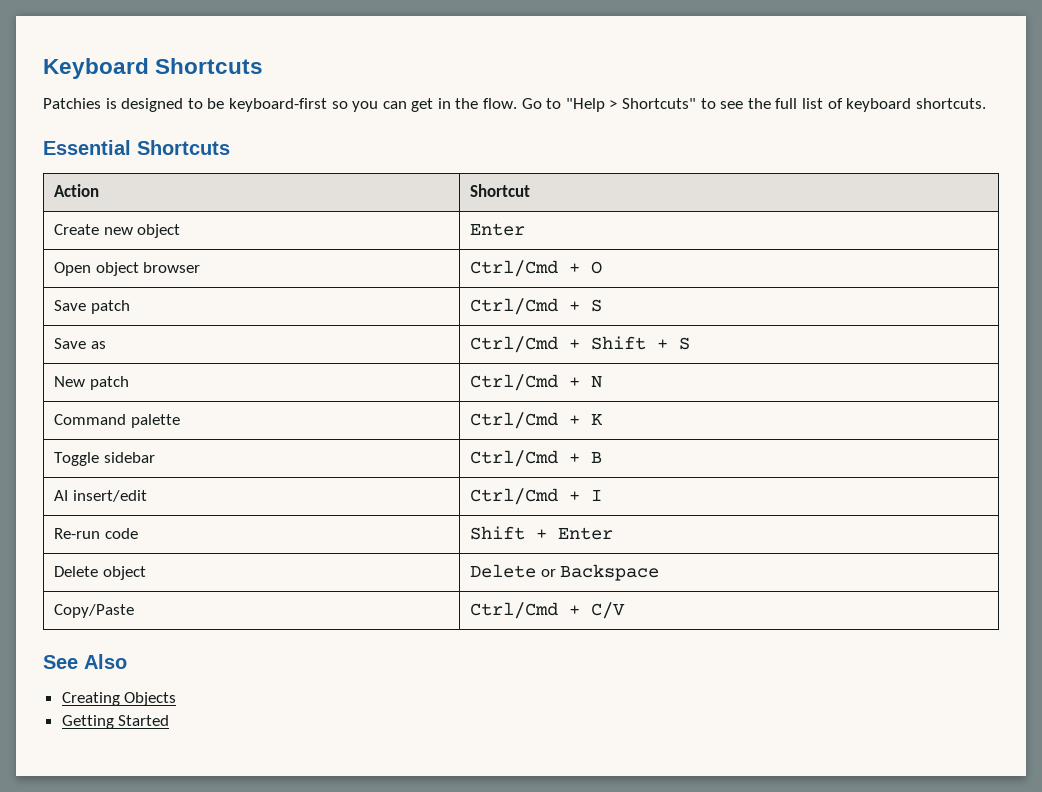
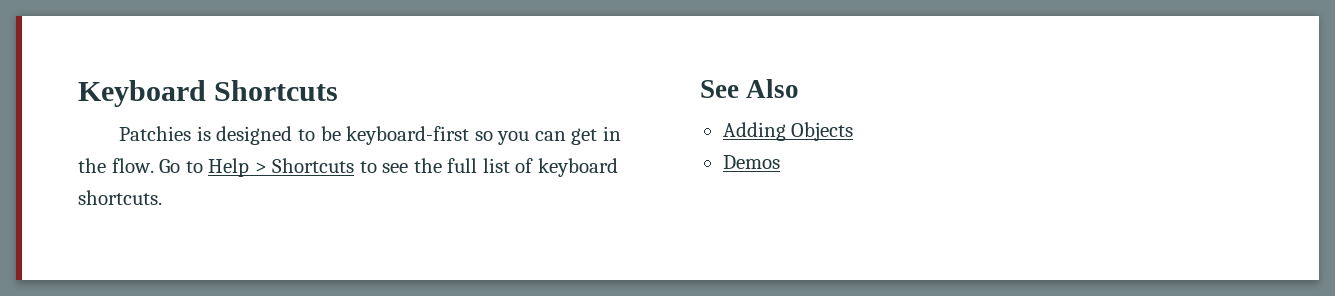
[565,98,697,112] "Help > Shortcuts" -> [208,158,355,177] Help > Shortcuts
[43,140,230,155] [54,184,100,197] [470,184,531,197] [54,224,181,238] [470,223,526,236] [54,262,201,276] [470,260,603,277] [54,300,130,314] [470,298,603,315] [54,338,106,349] [470,336,691,353] [54,376,129,390] [470,374,603,391] [54,414,180,428] [470,412,604,429] [54,452,155,466] [470,450,603,467] [54,490,147,502] [470,488,603,505] [54,528,138,539] [470,526,614,540] [54,566,146,580] [470,564,660,581] [54,604,135,618] [470,602,626,619] // Essential Shortcuts // Action | Shortcut // Create new object | Enter // Open object browser | Ctrl/Cmd + O // Save patch | Ctrl/Cmd + S // Save as | Ctrl/Cmd + Shift + S // New patch | Ctrl/Cmd + N // Command palette | Ctrl/Cmd + K // Toggle sidebar | Ctrl/Cmd + B // AI insert/edit | Ctrl/Cmd + I // Re-run code | Shift + Enter // Delete object | Delete or Backspace // Copy/Paste | Ctrl/Cmd + C/V -> (162, 197) none
[61,692,120,706] Creating -> [722,122,786,141] Adding
[61,715,170,729] Getting Started -> [722,155,780,169] Demos

